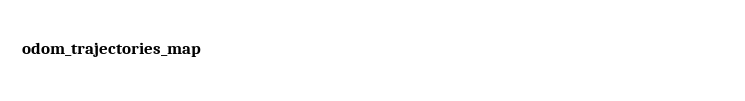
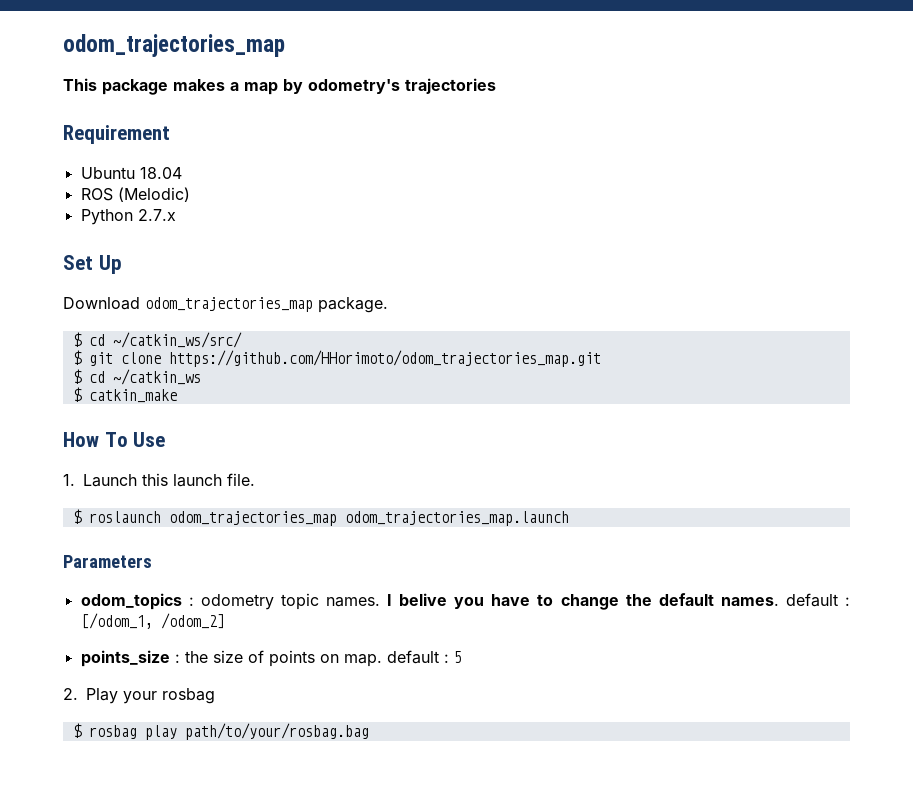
[22,42,201,57] odom_trajectories_map -> [63,34,285,57] [63,78,496,95] [63,125,170,144] [80,167,182,179] [80,187,190,202] [80,209,176,225] [63,255,122,274] [63,297,388,313] [72,332,242,348] [72,350,601,367] [72,369,201,385] [72,387,177,403] [63,432,166,447] [63,473,255,487] [72,509,569,526] [63,555,152,568] [80,593,850,610] [80,613,225,629] [80,650,462,667] [63,688,215,704] [72,723,369,740] odom_trajectories_map // This package makes a map by odometry's trajectories // Requirement // Ubuntu 18.04 // ROS (Melodic) // Python 2.7.x // Set Up // Download odom_trajectories_map package. // $ cd ~/catkin_ws/src/ // $ git clone https://github.com/HHorimoto/odom_trajectories_map.git // $ cd ~/catkin_ws // $ catkin_make // How To Use // 1. Launch this launch file. // $ roslaunch odom_trajectories_map odom_trajectories_map.launch // Parameters // odom_topics : odometry topic names. I belive you have to change the default names. default : [/odom_1, /odom_2] // points_size : the size of points on map. default : 5 // 2. Play your rosbag // $ rosbag play path/to/your/rosbag.bag

